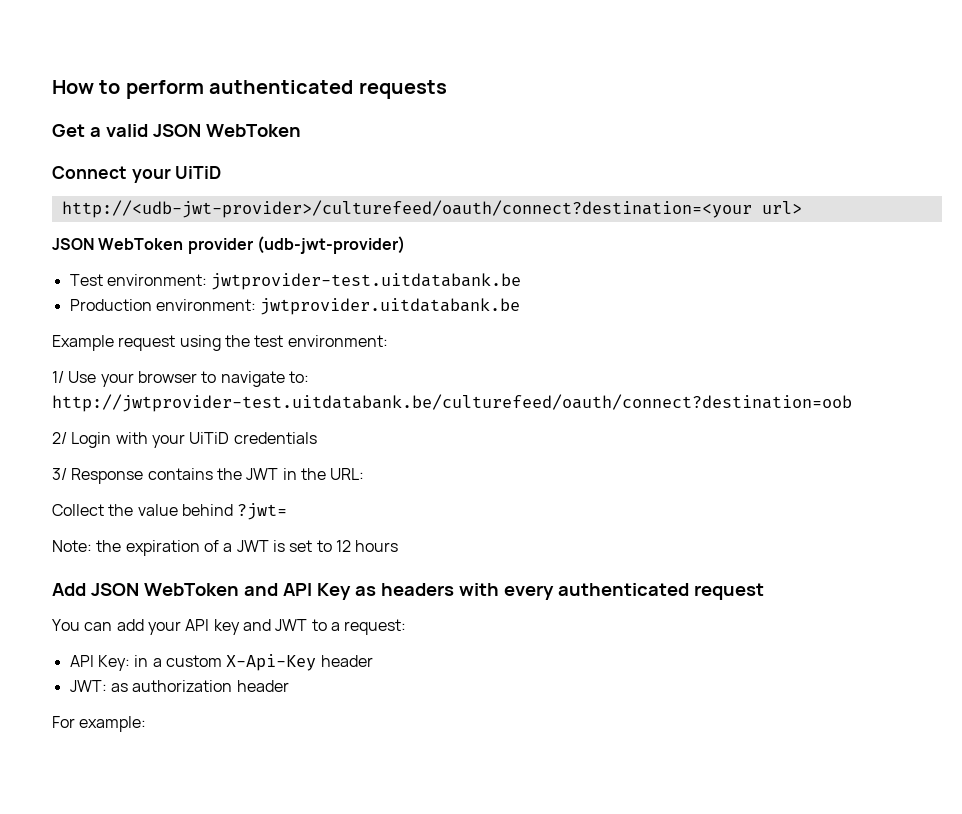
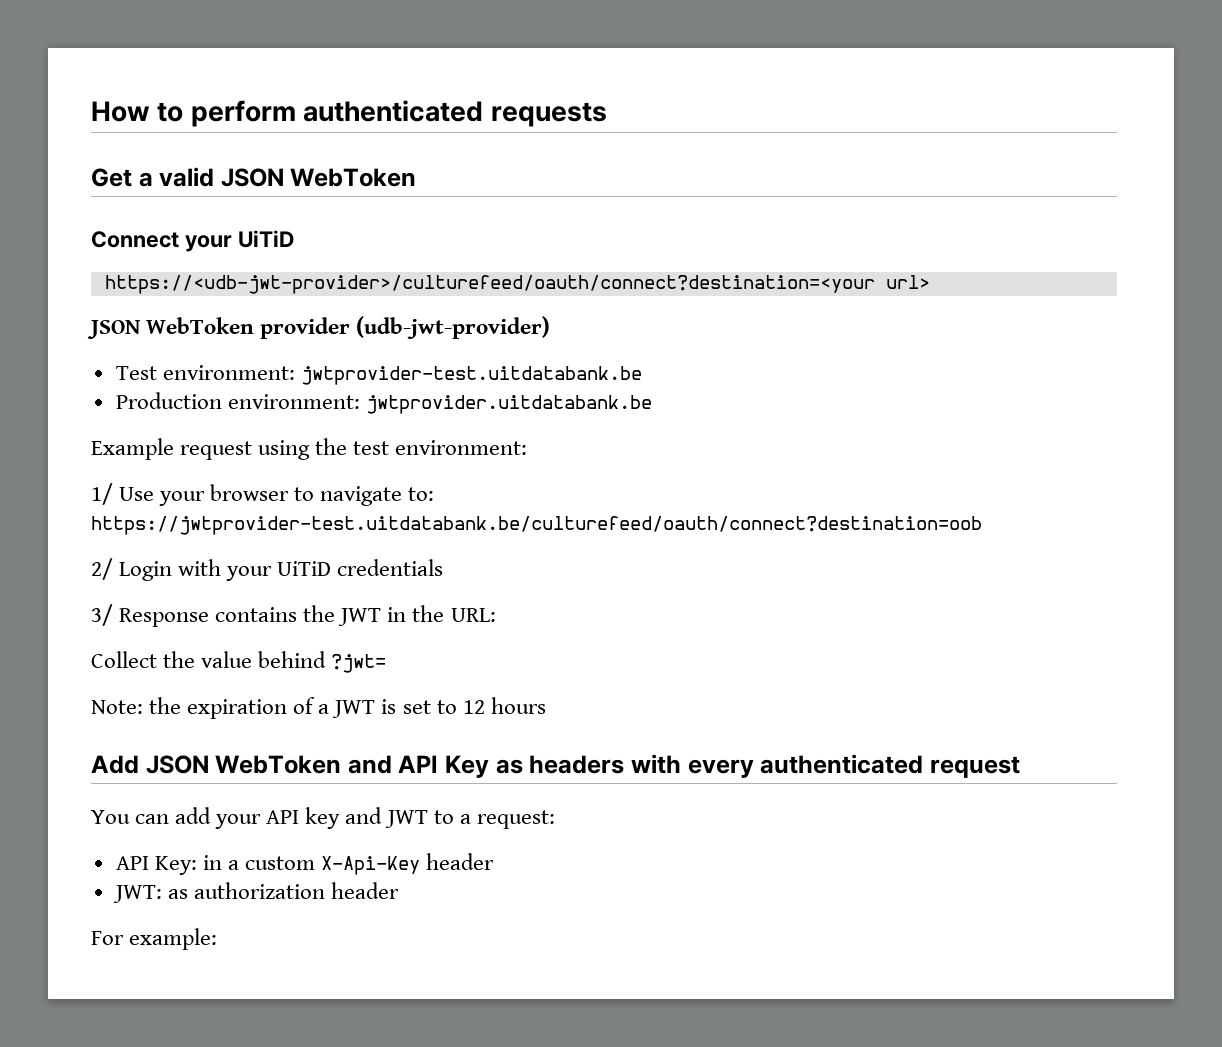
[61,200,752,218] http://<udb-jwt-provider>/culturefeed/oauth/connect?destination=<your -> [104,275,875,294] https://<udb-jwt-provider>/culturefeed/oauth/connect?destination=<your
[52,394,852,412] http://jwtprovider-test.uitdatabank.be/culturefeed/oauth/connect?destination=oob -> [91,516,982,535] https://jwtprovider-test.uitdatabank.be/culturefeed/oauth/connect?destination=oob

